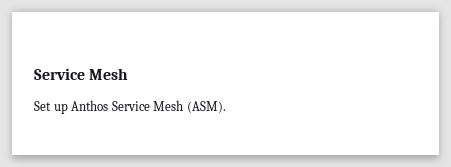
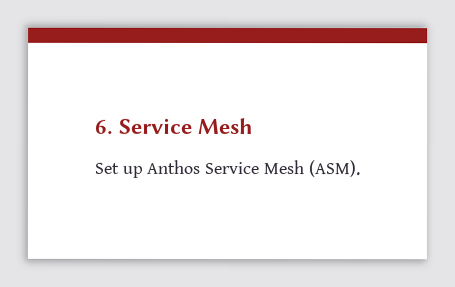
(34, 74) none -> [95,119,114,135] 6.

